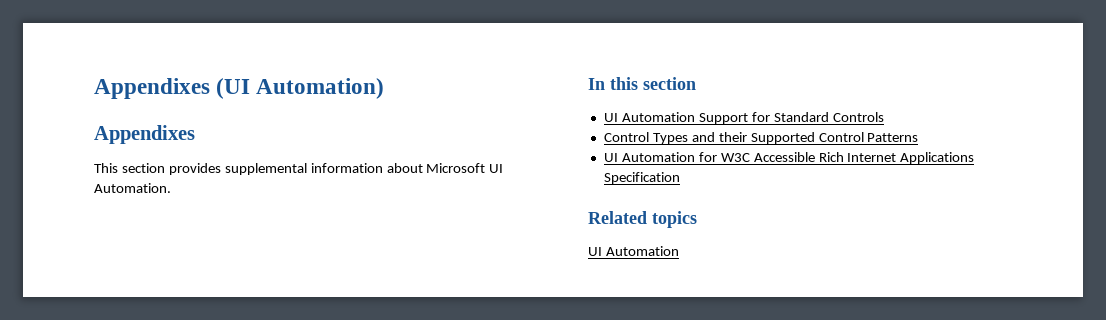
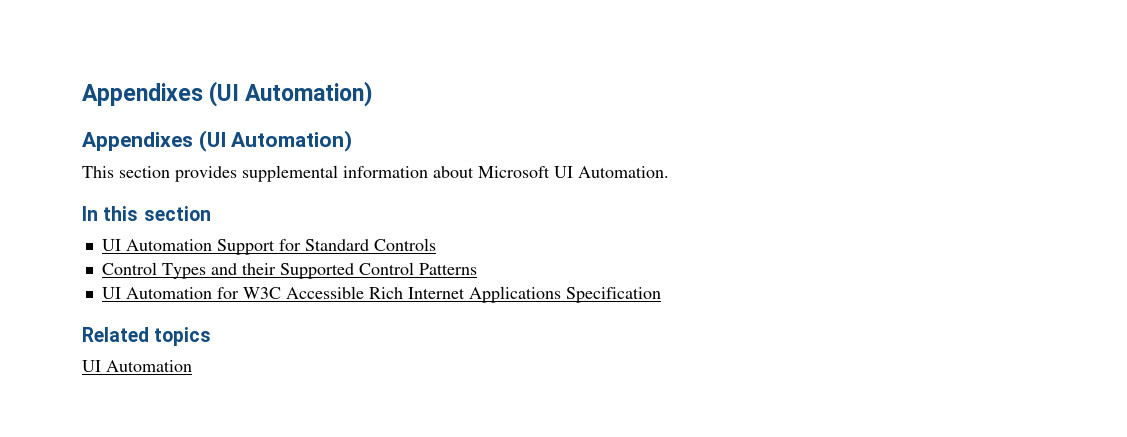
(195, 134) none -> [198,130,353,152] (UI Automation)

